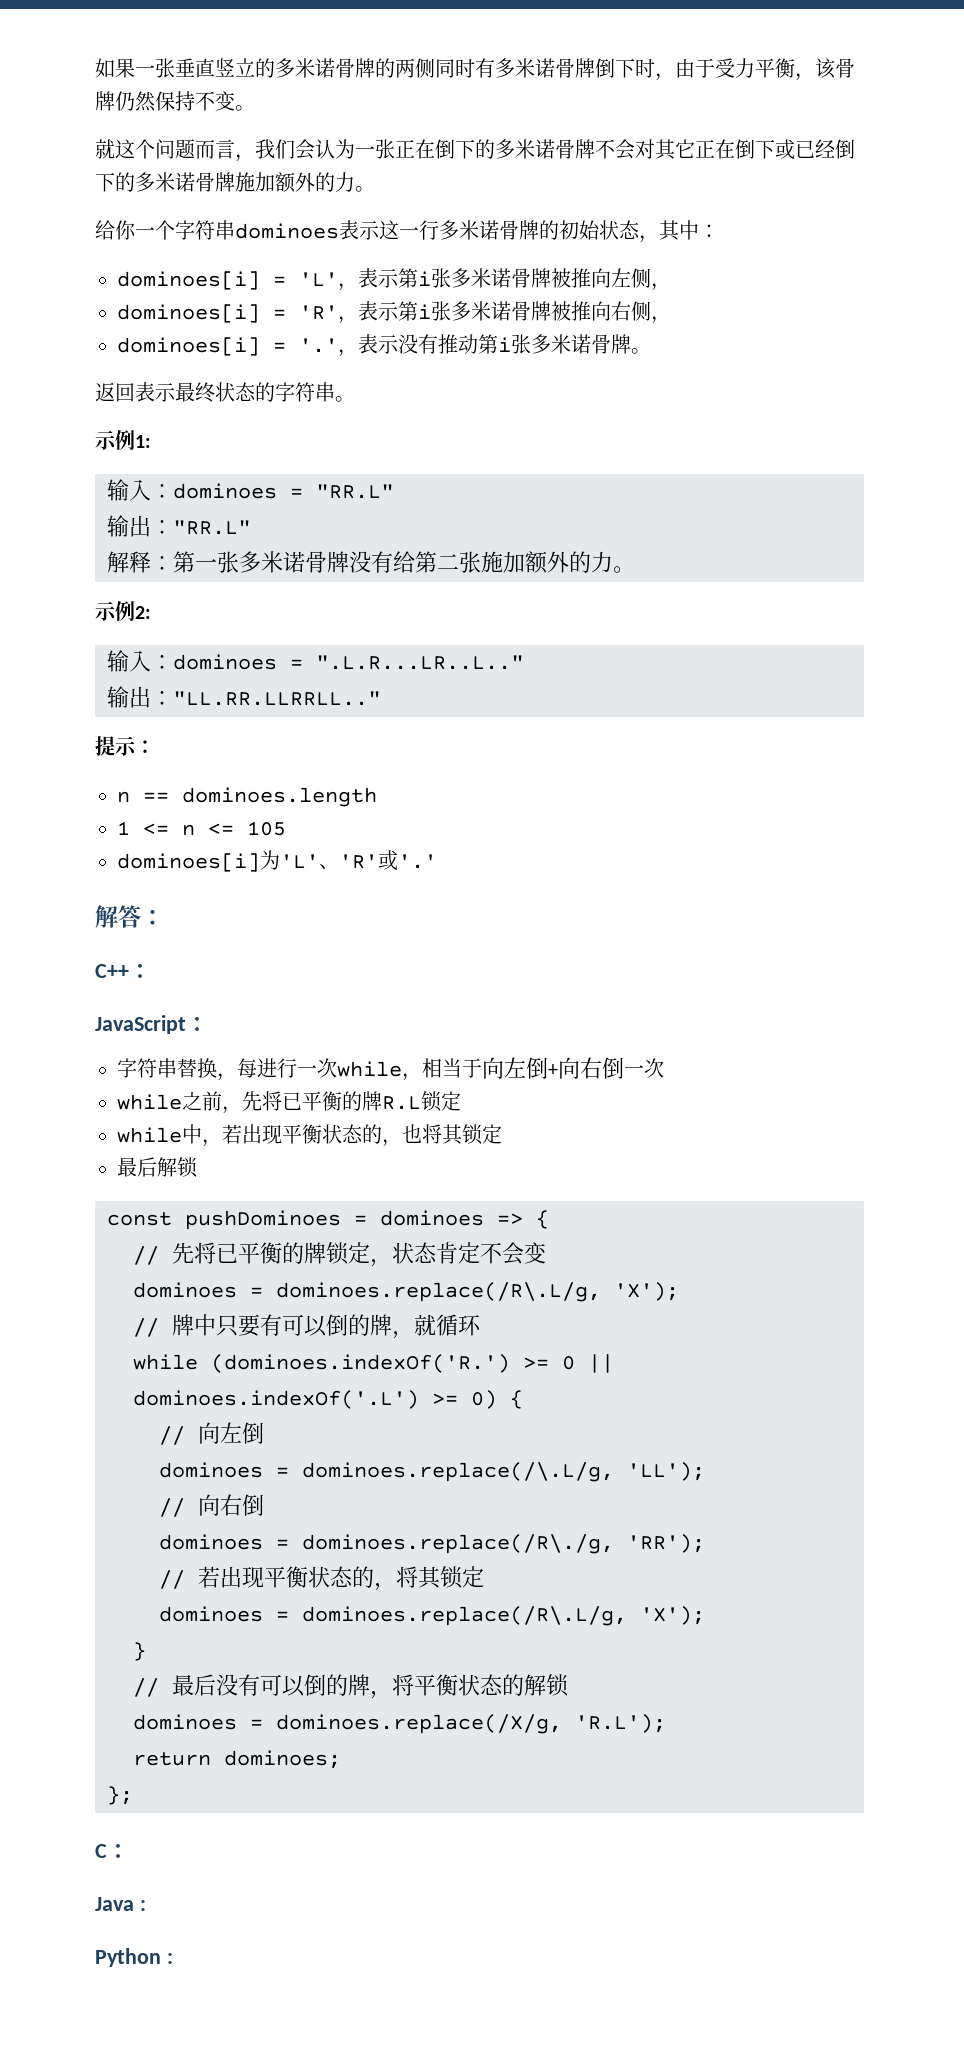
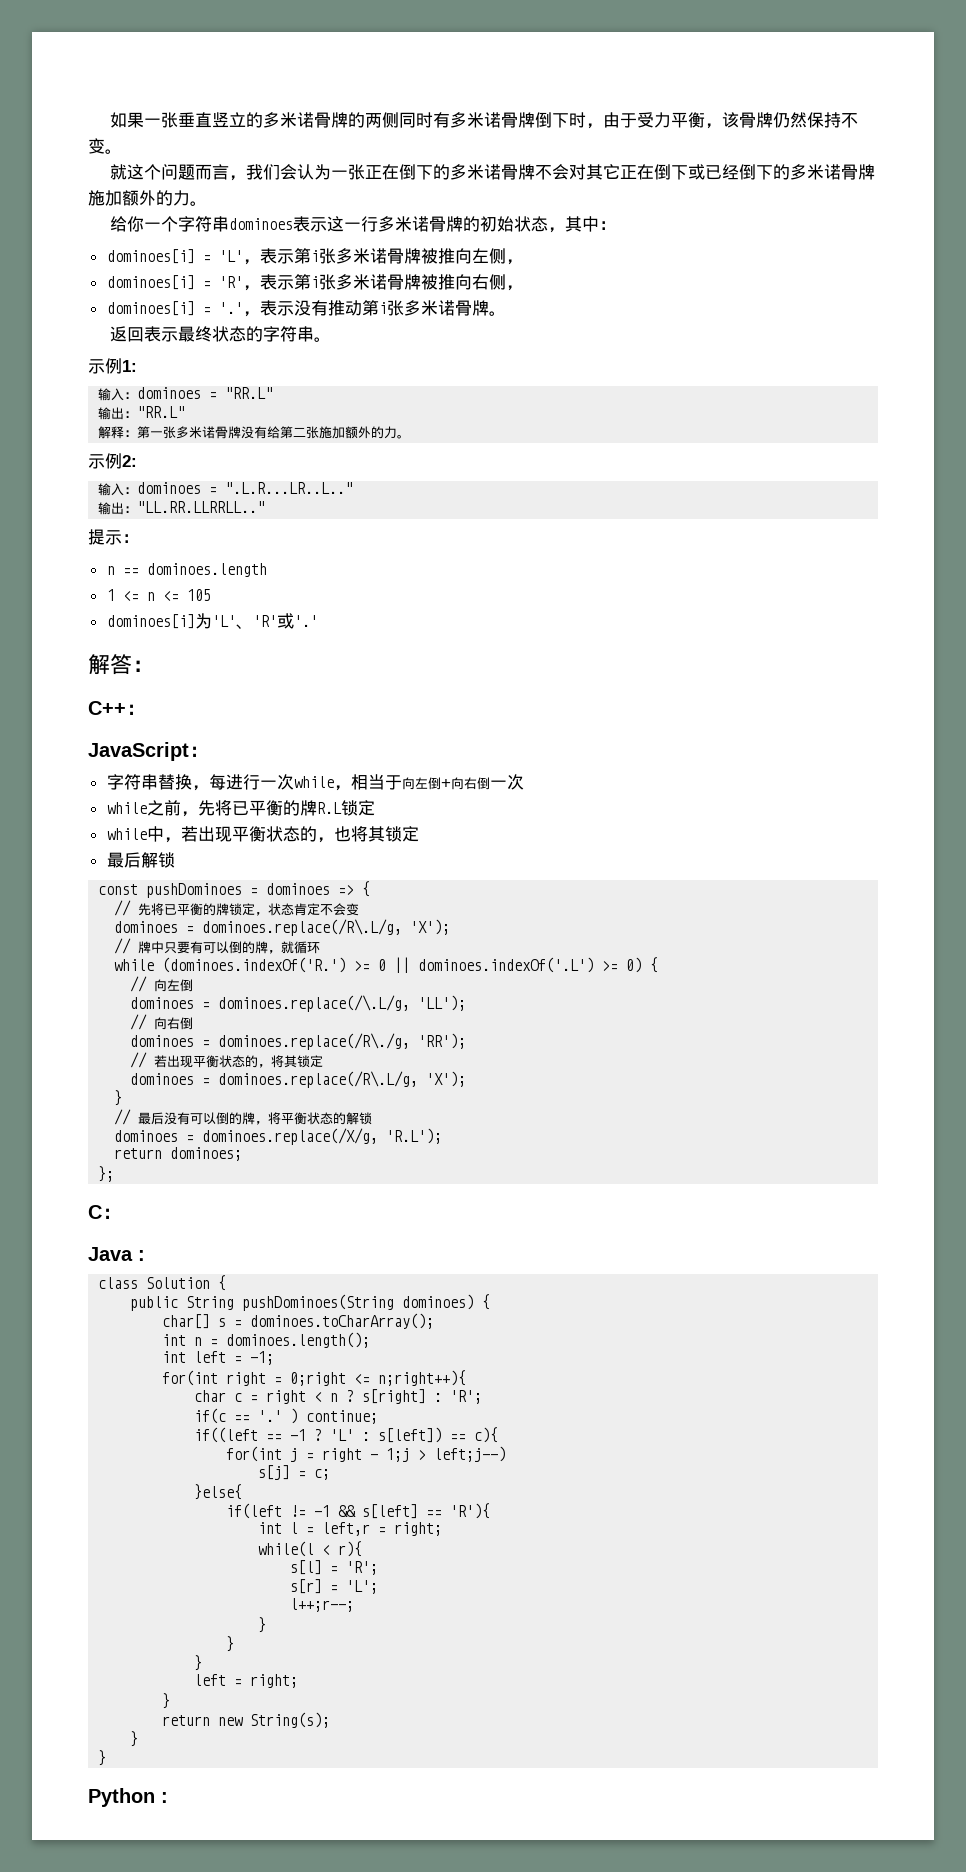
(146, 1905) none -> [98,1275,227,1291] [130,1294,491,1311] [162,1313,435,1329] [162,1332,371,1348] [162,1351,275,1365] [162,1370,467,1386] [194,1389,483,1404] [194,1408,379,1424] [194,1427,499,1443] [226,1446,507,1462] [258,1465,331,1480] [194,1484,243,1500] [226,1503,491,1519] [258,1522,443,1536] [258,1541,363,1557] [290,1560,379,1575] [290,1579,379,1594] [290,1598,355,1612] [258,1617,267,1633] [226,1636,235,1652] [194,1655,203,1671] [194,1674,299,1688] [162,1693,171,1709] [162,1712,331,1728] [130,1731,139,1747] [98,1750,107,1766] // class Solution { // public String pushDominoes(String dominoes) { // char[] s = dominoes.toCharArray(); // int n = dominoes.length(); // int left = -1; // for(int right = 0;right <= n;right++){ // char c = right < n ? s[right] : 'R'; // if(c == '.' ) continue; // if((left == -1 ? 'L' : s[left]) == c){ // for(int j = right - 1;j > left;j--) // s[j] = c; // }else{ // if(left != -1 && s[left] == 'R'){ // int l = left,r = right; // while(l < r){ // s[l] = 'R'; // s[r] = 'L'; // l++;r--; // } // } // } // left = right; // } // return new String(s); // } // }

